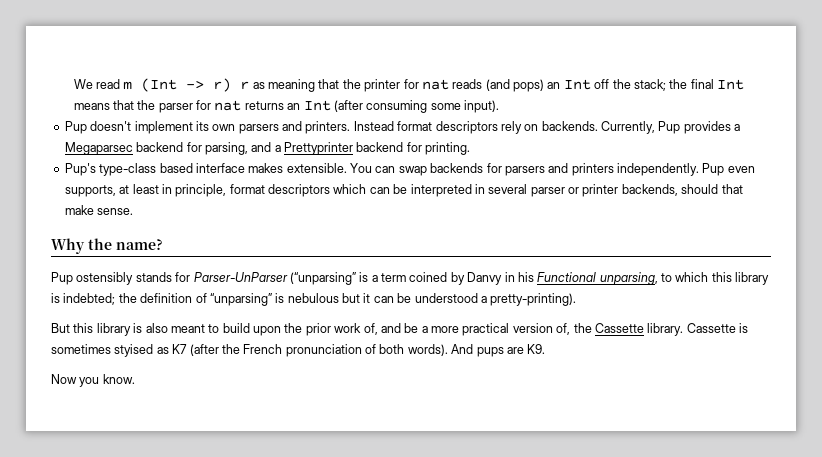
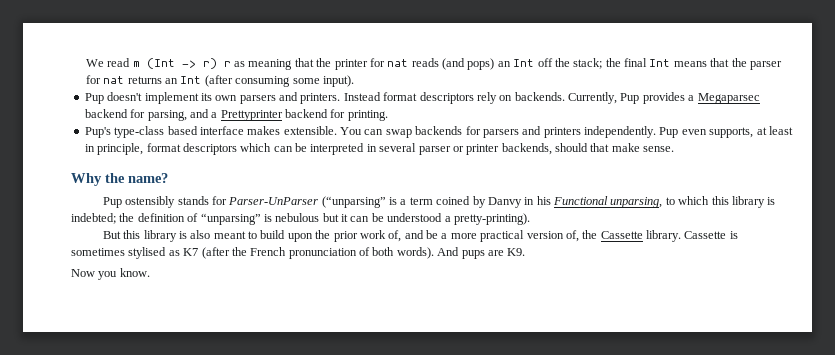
[114,344,154,357] styised -> [128,247,167,259] stylised

